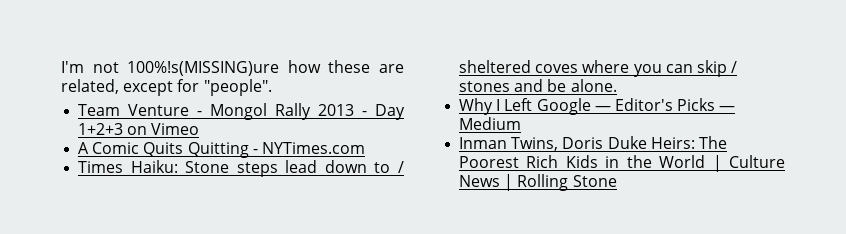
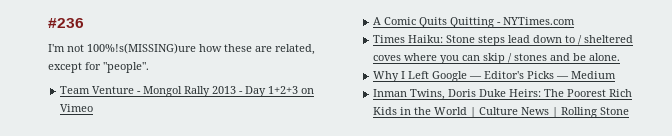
(61, 67) none -> [48,18,84,28] #236 //

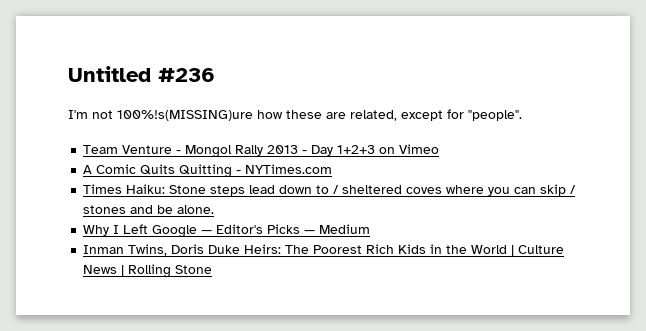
(48, 23) none -> [68,66,151,82] Untitled

